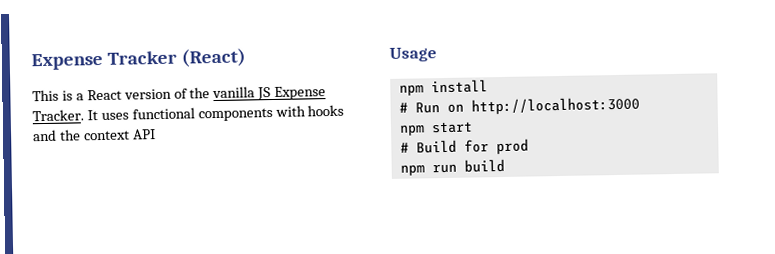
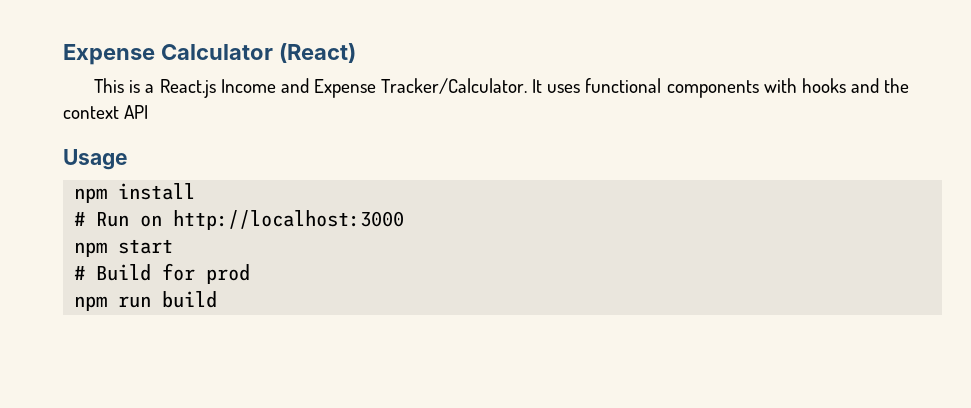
[31,50,177,71] Expense Tracker -> [63,44,273,65] Expense Calculator
[86,86,327,101] [32,109,84,122] React version of the vanilla JS Expense Tracker. -> [159,78,528,98] React.js Income and Expense Tracker/Calculator.

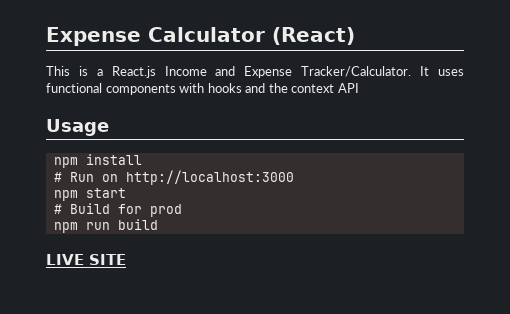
(218, 299) none -> [46,254,126,265] // LIVE SITE

